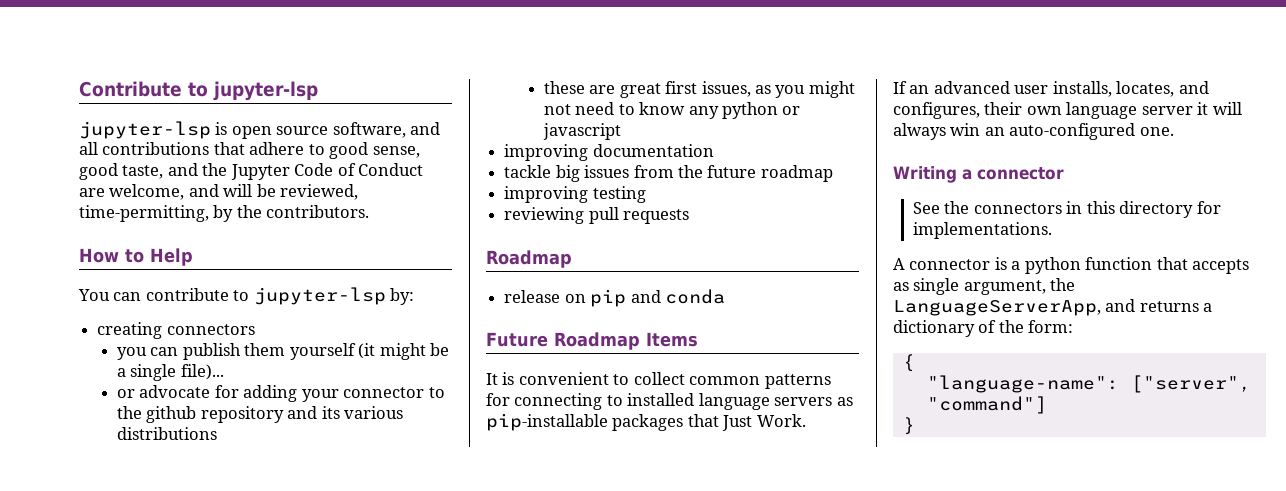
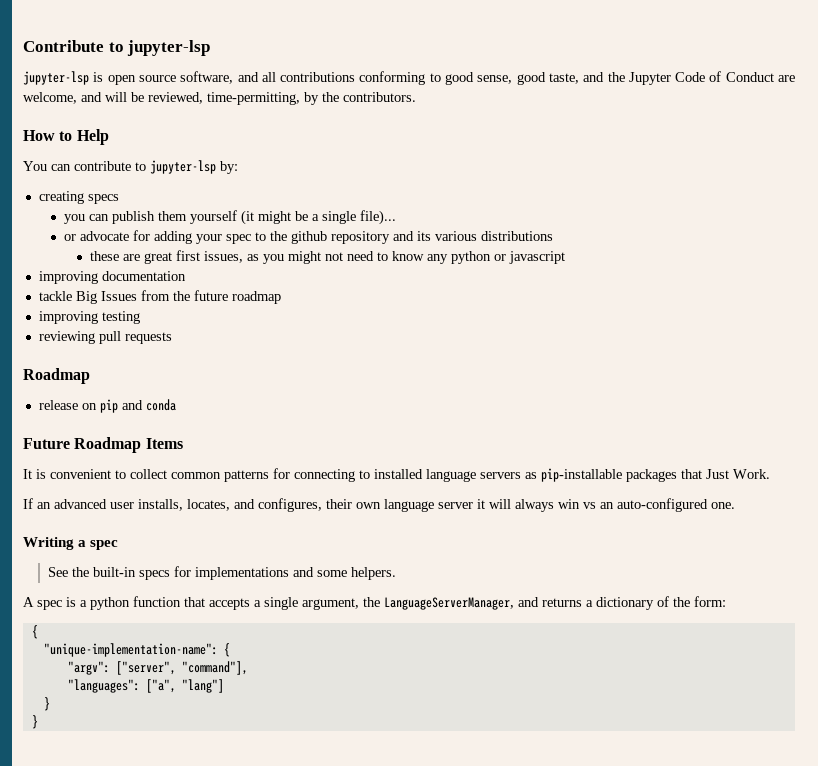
[213,142,305,155] that adhere -> [359,71,426,85] conforming
[166,324,255,335] connectors -> [87,194,119,204] specs
[343,387,425,398] connector -> [226,234,252,244] spec
[555,165,630,182] big issues -> [75,291,137,304] Big Issues
(981, 129) none -> [583,502,596,509] vs
[977,167,1064,180] connector -> [90,540,119,550] spec
[973,201,1221,218] [912,222,1052,239] connectors in this directory for implementations. -> [93,566,397,580] built-in specs for implementations and some helpers.
[909,259,991,270] connector -> [37,600,62,610] spec
[893,282,909,291] as -> [254,600,261,607] a
[893,300,1101,316] LanguageServerApp, -> [384,597,514,610] LanguageServerManager,
[926,375,1251,393] [926,396,1047,414] [902,417,915,435] "language-name": ["server", "command"] // } -> [43,643,230,657] [67,661,248,675] [67,679,224,693] [43,697,50,711] [31,715,38,729] "unique-implementation-name": { // "argv": ["server", "command"], // "languages": ["a", "lang"] // } // }

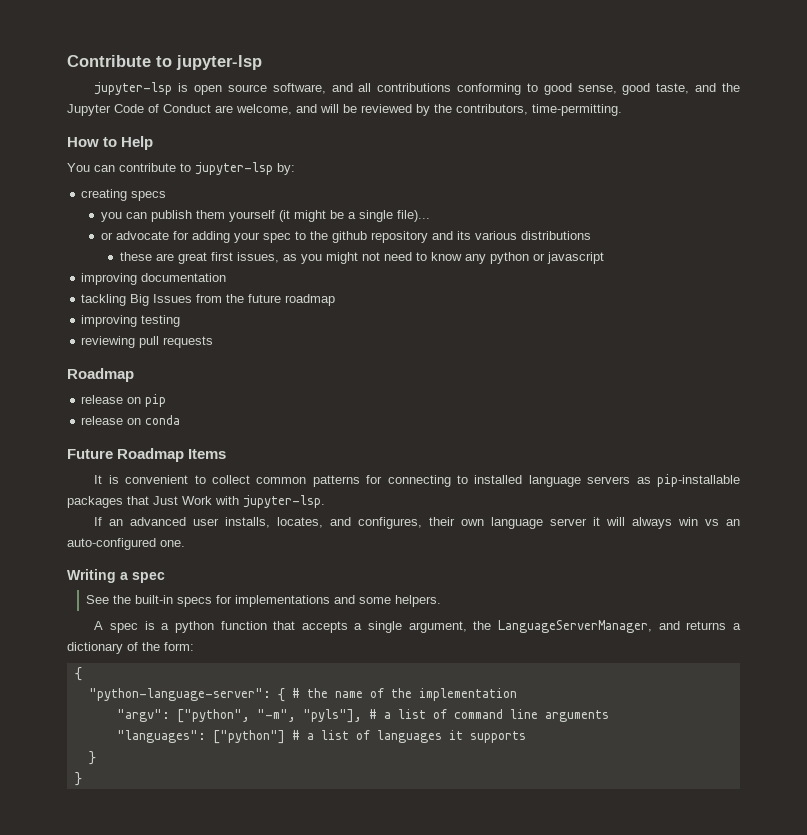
[148,92,416,105] reviewed, time-permitting, by the contributors. -> [361,104,622,116] reviewed by the contributors, time-permitting.
[38,291,72,301] tackle -> [81,294,127,306] tackling
[121,400,143,410] and -> [81,416,142,425] // release on
[733,469,770,479] Work. -> [182,495,325,508] Work with jupyter-lsp.
[43,643,230,657] [67,661,248,675] [67,679,224,693] "unique-implementation-name": { // "argv": ["server", "command"], // "languages": ["a", "lang"] -> [88,688,517,702] [116,709,609,723] [116,730,526,744] "python-language-server": { # the name of the implementation // "argv": ["python", "-m", "pyls"], # a list of command line arguments // "languages": ["python"] # a list of languages it supports

